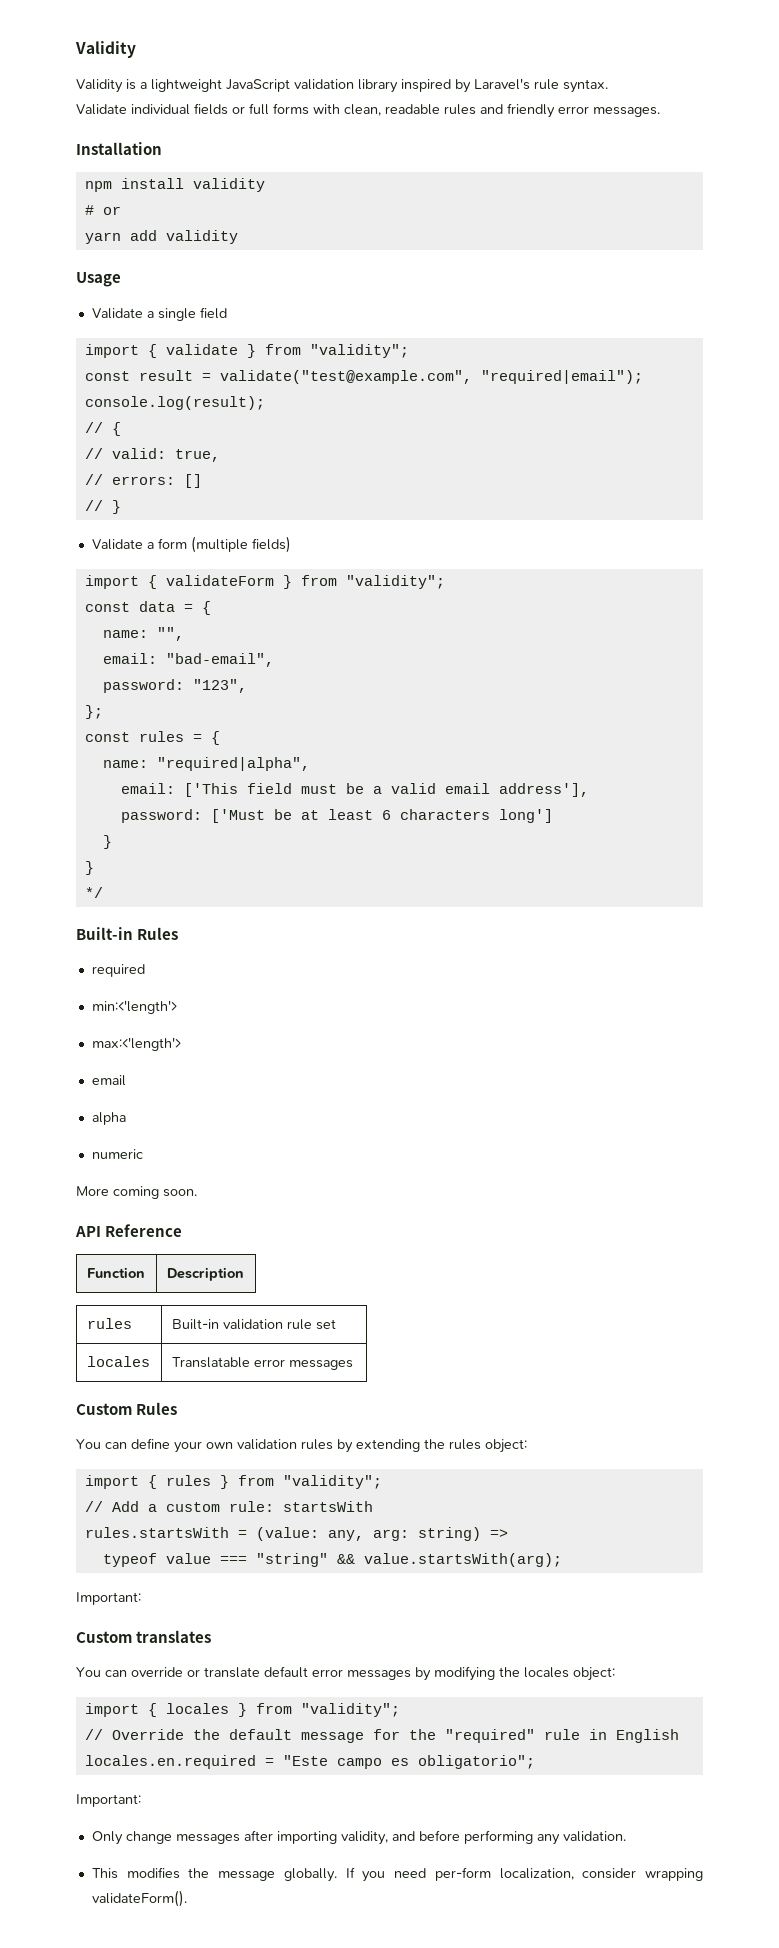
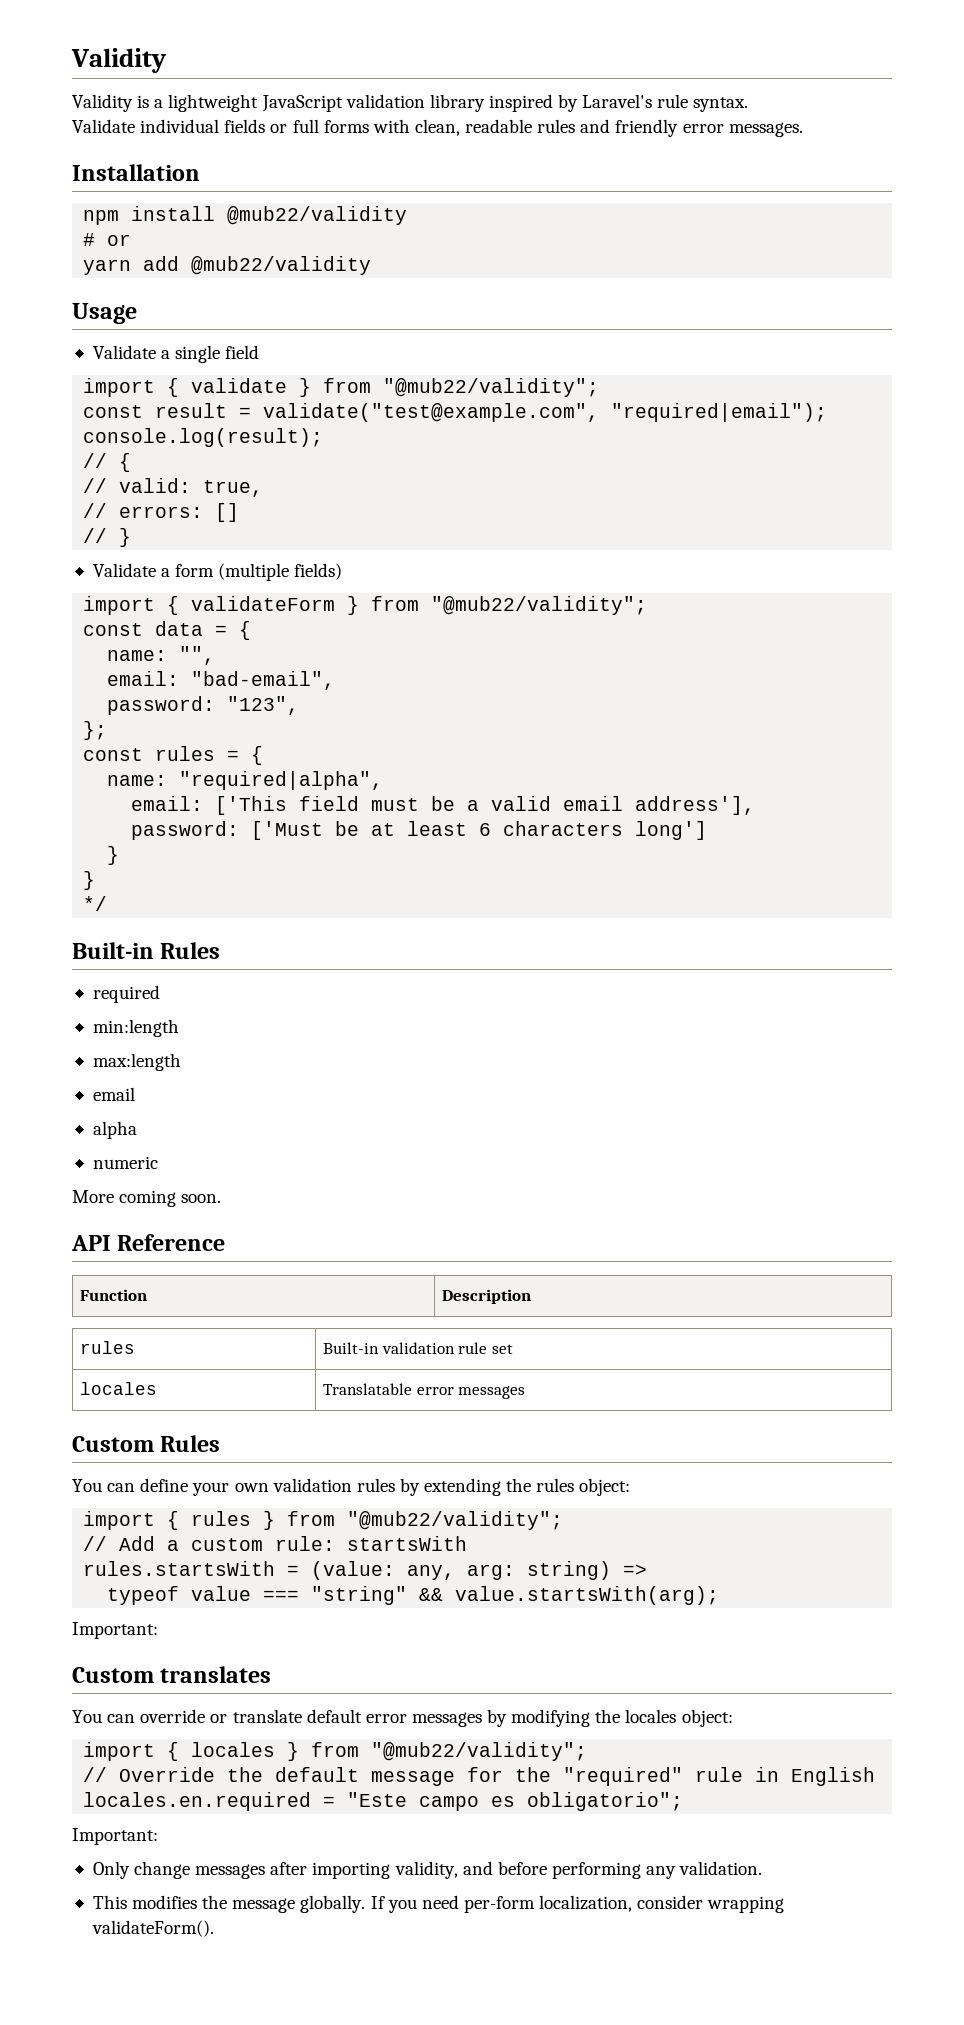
[192,178,265,192] validity -> [227,206,408,225] @mub22/validity
[165,230,238,244] validity -> [191,256,372,275] @mub22/validity
[309,344,409,358] "validity"; -> [383,378,600,397] "@mub22/validity";
[345,575,445,589] "validity"; -> [431,596,648,615] "@mub22/validity";
[91,1000,177,1014] [91,1037,181,1051] min:<'length'> // max:<'length'> -> [92,1019,179,1037] [92,1053,181,1071] min:length // max:length
[282,1475,382,1489] "validity"; -> [347,1511,564,1530] "@mub22/validity";
[300,1703,400,1717] "validity"; -> [371,1742,588,1761] "@mub22/validity";

